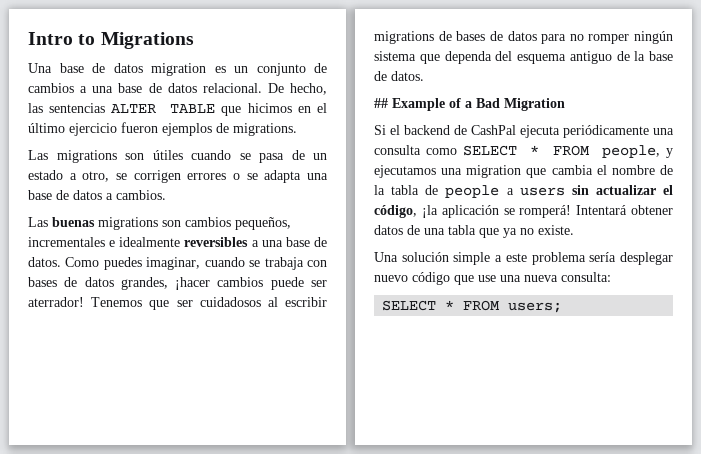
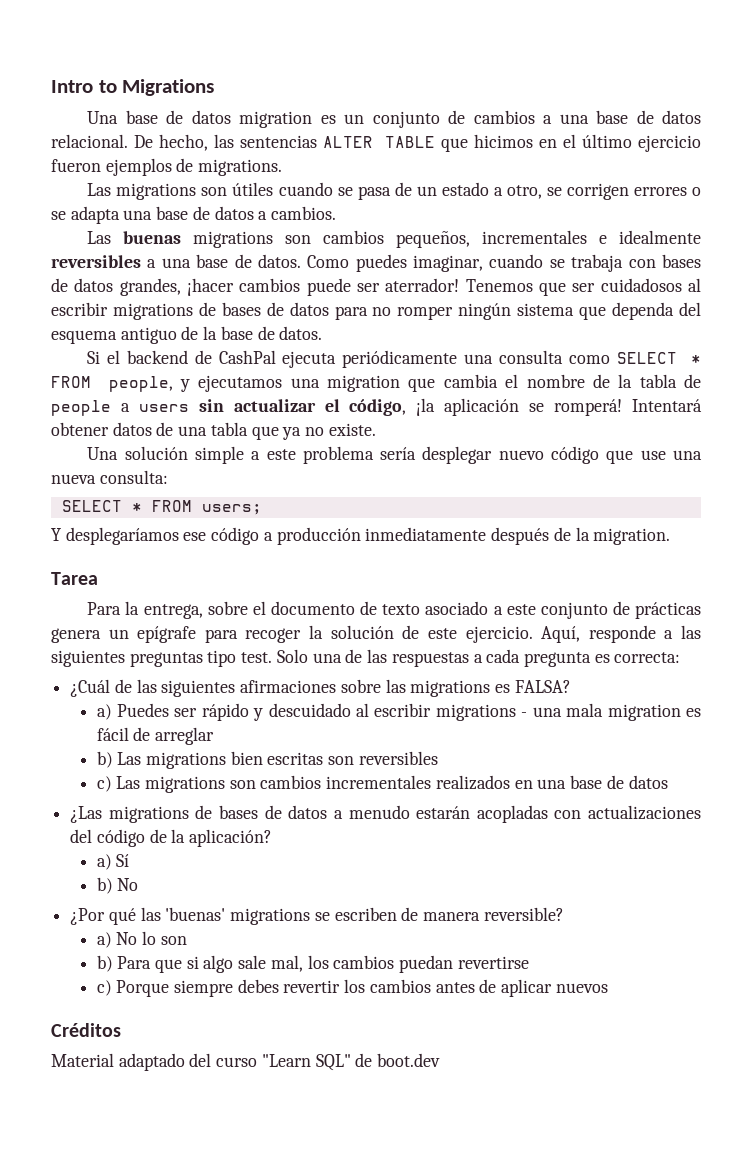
[374,98,565,111] // ## Example of a Bad Migration -> (323, 333) none
(563, 307) none -> [51,527,671,545] [51,572,98,585] [87,601,701,619] [51,625,702,643] [51,649,681,667] [70,679,571,697] [96,703,701,721] [96,727,214,745] [96,751,438,769] [96,775,668,793] [70,805,702,823] [70,829,273,847] [96,854,130,870] [96,877,139,894] [70,907,564,925] [96,931,187,948] [96,955,529,973] [96,979,608,997] [51,1023,121,1037] [51,1053,441,1071] // Y desplegaríamos ese código a producción inmediatamente después de la migration. // Tarea // Para la entrega, sobre el documento de texto asociado a este conjunto de prácticas genera un epígrafe para recoger la solución de este ejercicio. Aquí, responde a las siguientes preguntas tipo test. Solo una de las respuestas a cada pregunta es correcta: // ¿Cuál de las siguientes afirmaciones sobre las migrations es FALSA? // a) Puedes ser rápido y descuidado al escribir migrations - una mala migration es fácil de arreglar // b) Las migrations bien escritas son reversibles // c) Las migrations son cambios incrementales realizados en una base de datos // ¿Las migrations de bases de datos a menudo estarán acopladas con actualizaciones del código de la aplicación? // a) Sí // b) No // ¿Por qué las 'buenas' migrations se escriben de manera reversible? // a) No lo son // b) Para que si algo sale mal, los cambios puedan revertirse // c) Porque siempre debes revertir los cambios antes de aplicar nuevos // Créditos // Material adaptado del curso "Learn SQL" de boot.dev

